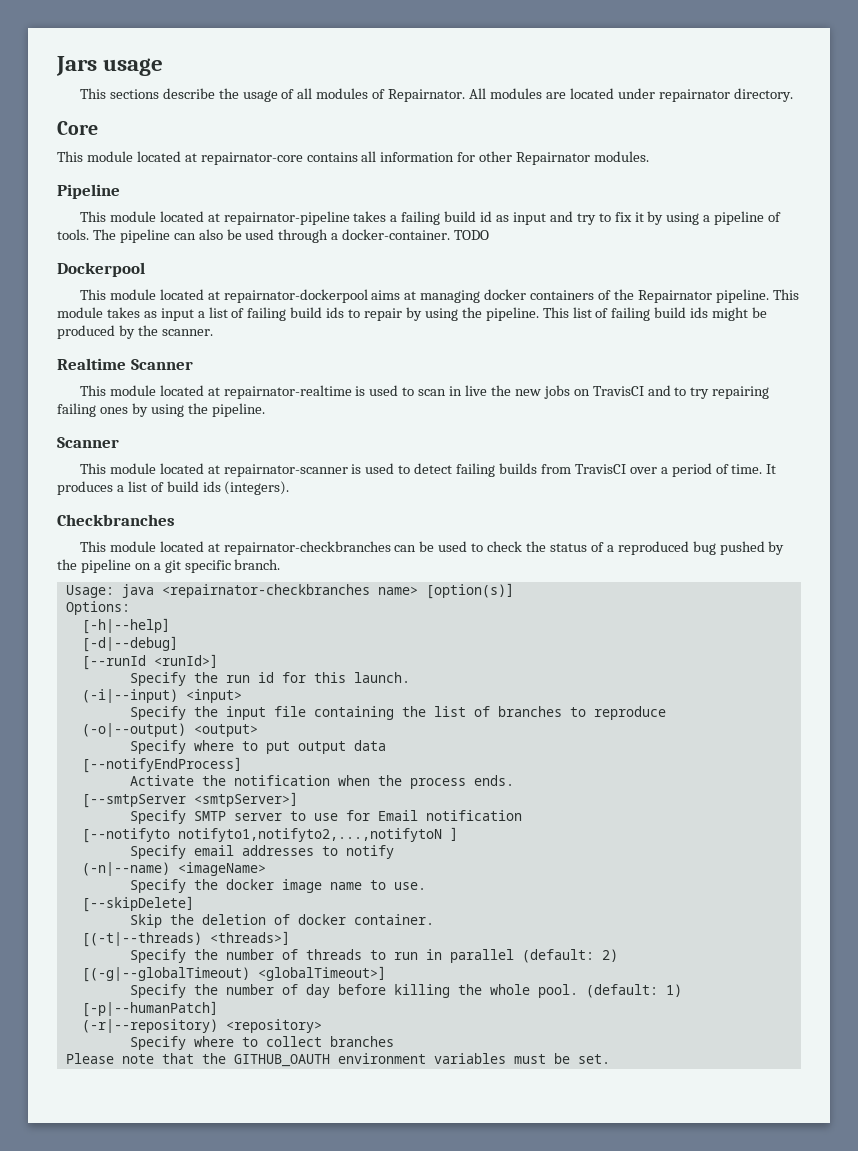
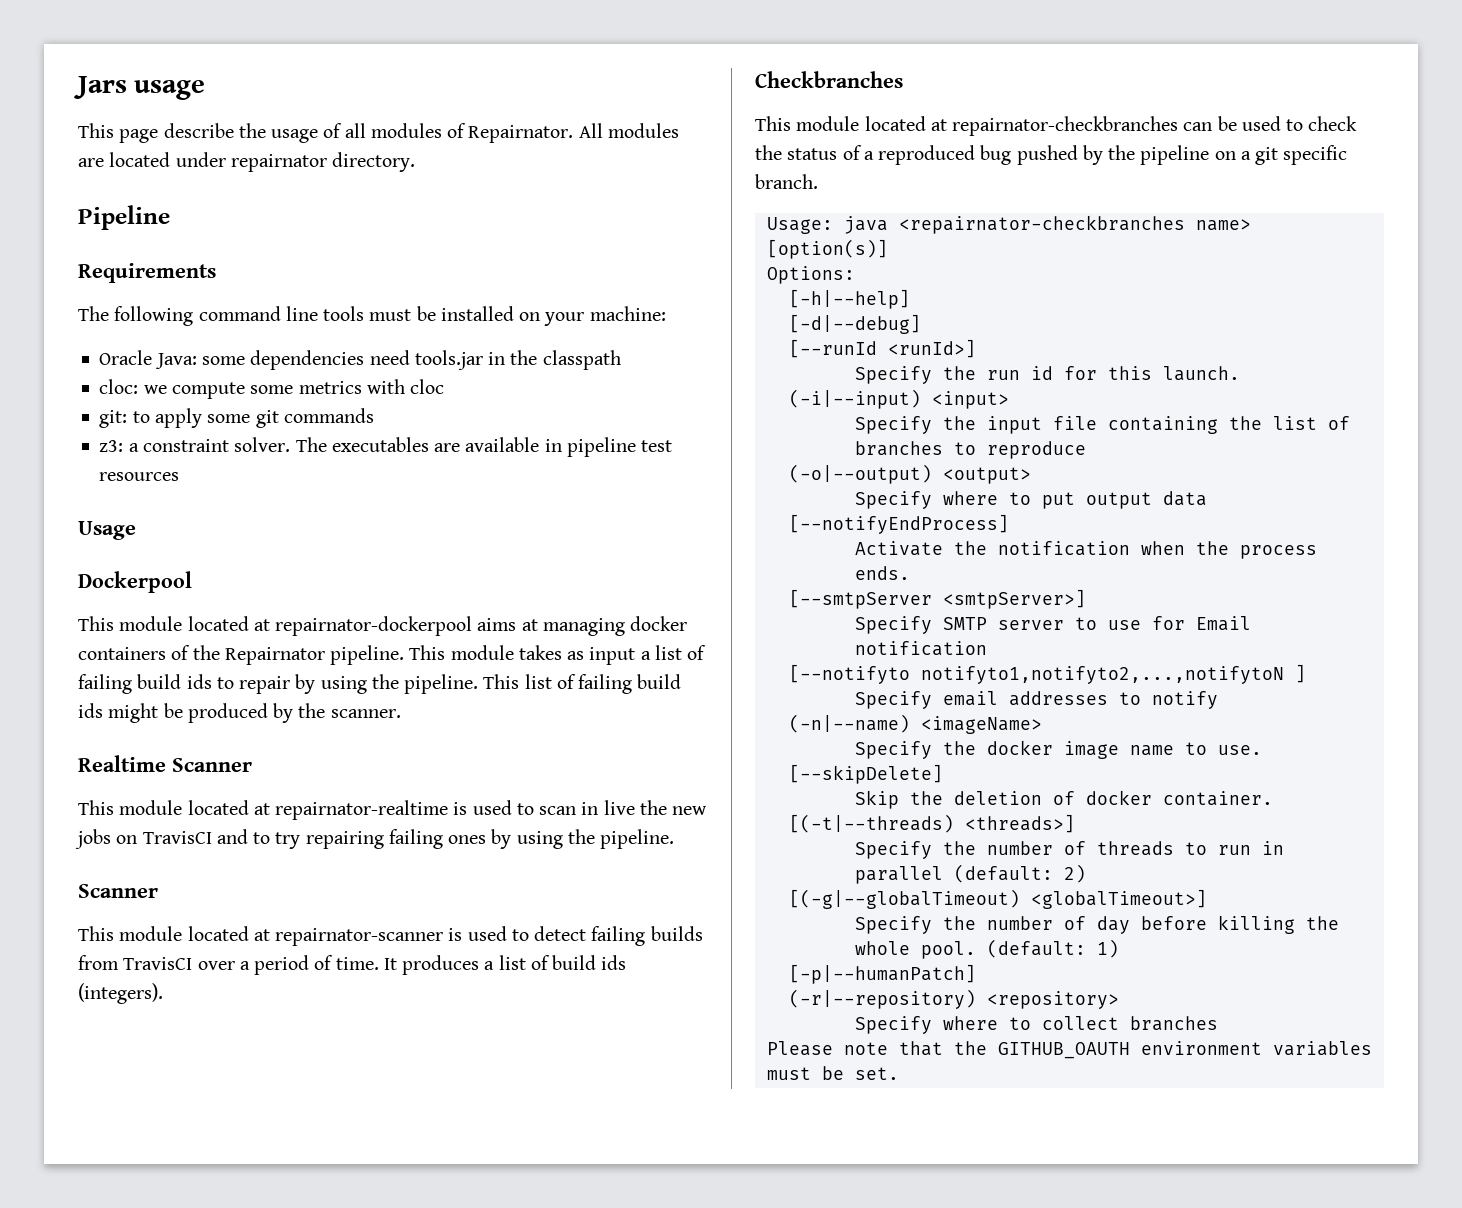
[109,89,159,99] sections -> [119,129,159,143] page
[57,121,98,135] [57,151,650,165] [57,184,120,199] [79,211,782,225] [57,229,490,243] Core // This module located at repairnator-core contains all information for other Repairnator modules. // Pipeline // This module located at repairnator-pipeline takes a failing build id as input and try to fix it by using a pipeline of tools. The pipeline can also be used through a docker-container. TODO -> [78,205,170,230] [78,263,216,283] [78,306,666,326] [99,350,621,370] [99,379,445,399] [99,408,374,428] [99,437,673,457] [99,472,180,481] [78,521,136,540] Pipeline // Requirements // The following command line tools must be installed on your machine: // Oracle Java: some dependencies need tools.jar in the classpath // cloc: we compute some metrics with cloc // git: to apply some git commands // z3: a constraint solver. The executables are available in pipeline test resources // Usage

